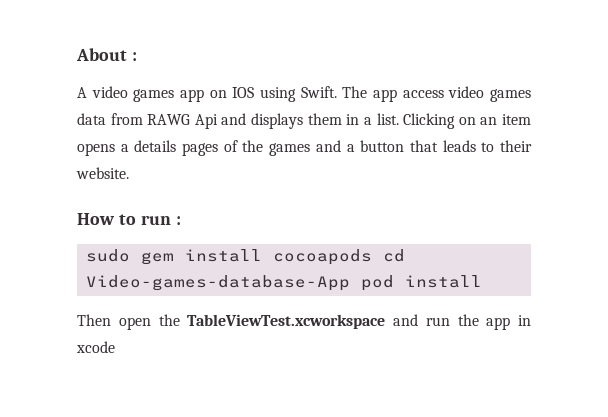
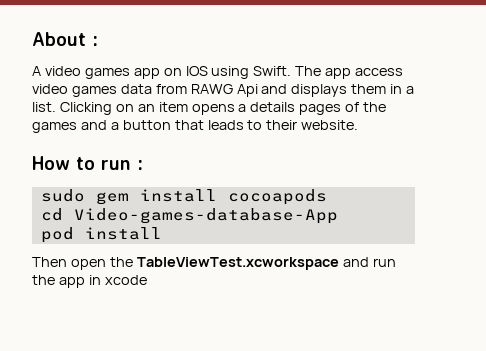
(373, 257) none -> (327, 197) //
(351, 283) none -> (338, 216) //

